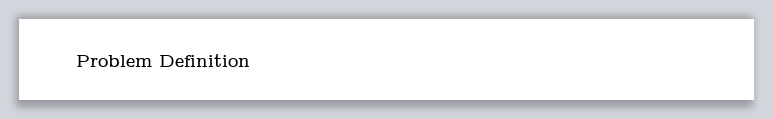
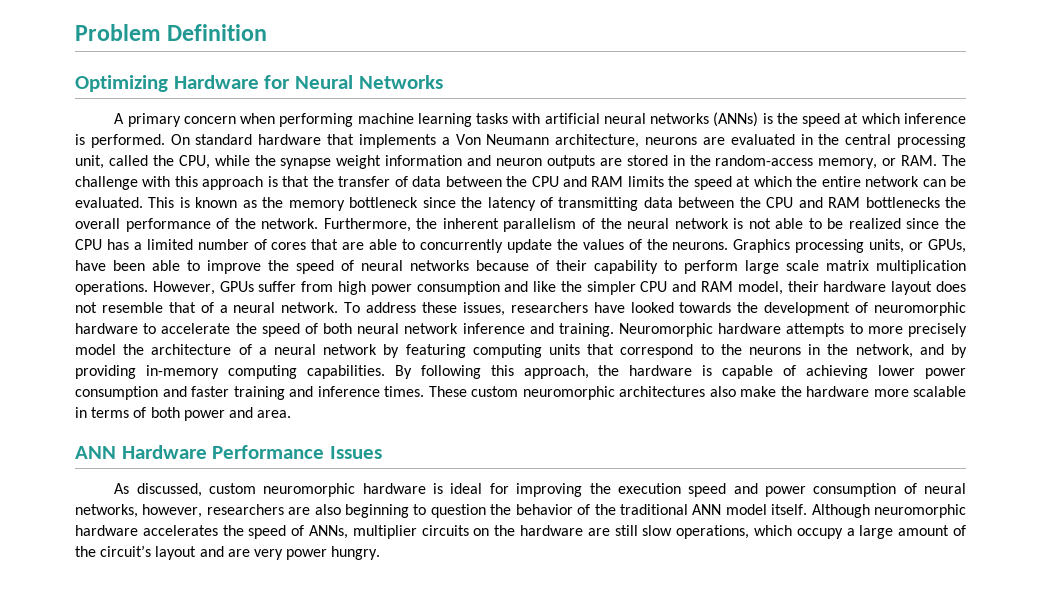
(250, 60) none -> [75,75,443,92] [114,112,967,127] [75,134,967,148] [75,155,966,169] [75,176,967,190] [75,197,967,211] [75,218,966,232] [75,239,966,253] [75,260,966,274] [75,281,966,295] [75,302,967,316] [75,323,967,337] [75,344,968,358] [75,365,966,379] [75,386,966,400] [75,407,292,421] [75,445,383,459] [114,483,966,497] [75,504,966,518] [75,525,966,539] [75,545,381,560] // Optimizing Hardware for Neural Networks // A primary concern when performing machine learning tasks with artificial neural networks (ANNs) is the speed at which inference is performed. On standard hardware that implements a Von Neumann architecture, neurons are evaluated in the central processing unit, called the CPU, while the synapse weight information and neuron outputs are stored in the random-access memory, or RAM. The challenge with this approach is that the transfer of data between the CPU and RAM limits the speed at which the entire network can be evaluated. This is known as the memory bottleneck since the latency of transmitting data between the CPU and RAM bottlenecks the overall performance of the network. Furthermore, the inherent parallelism of the neural network is not able to be realized since the CPU has a limited number of cores that are able to concurrently update the values of the neurons. Graphics processing units, or GPUs, have been able to improve the speed of neural networks because of their capability to perform large scale matrix multiplication operations. However, GPUs suffer from high power consumption and like the simpler CPU and RAM model, their hardware layout does not resemble that of a neural network. To address these issues, researchers have looked towards the development of neuromorphic hardware to accelerate the speed of both neural network inference and training. Neuromorphic hardware attempts to more precisely model the architecture of a neural network by featuring computing units that correspond to the neurons in the network, and by providing in-memory computing capabilities. By following this approach, the hardware is capable of achieving lower power consumption and faster training and inference times. These custom neuromorphic architectures also make the hardware more scalable in terms of both power and area. // ANN Hardware Performance Issues // As discussed, custom neuromorphic hardware is ideal for improving the execution speed and power consumption of neural networks, however, researchers are also beginning to question the behavior of the traditional ANN model itself. Although neuromorphic hardware accelerates the speed of ANNs, multiplier circuits on the hardware are still slow operations, which occupy a large amount of the circuit’s layout and are very power hungry.

